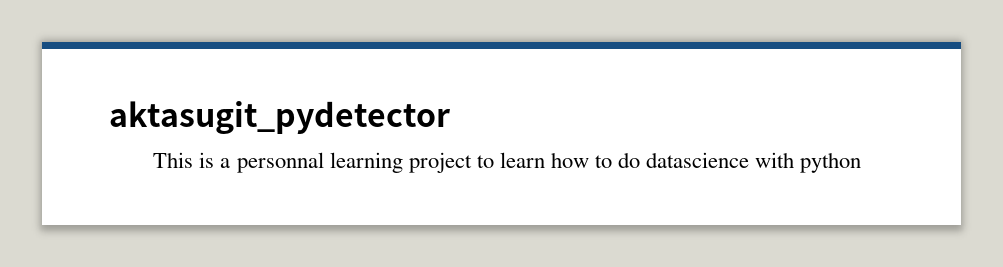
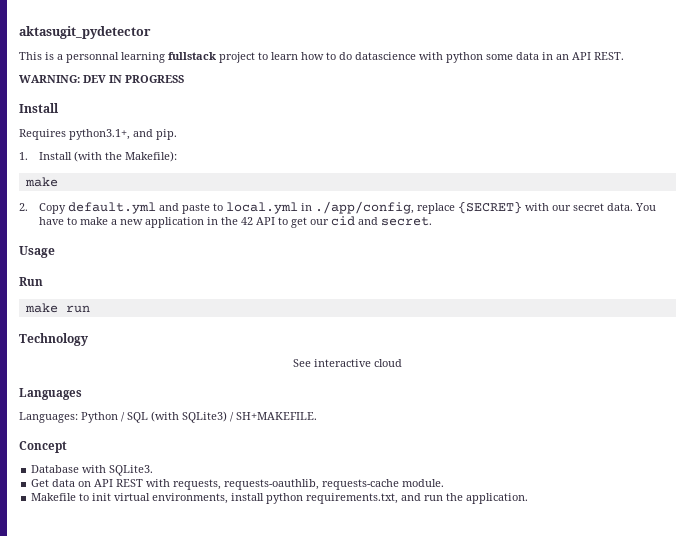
(403, 162) none -> [168,52,216,60] fullstack
(862, 162) none -> [486,52,624,60] [19,75,184,83] [19,103,59,113] [19,129,177,140] [19,151,177,162] [24,177,58,187] [19,201,656,214] [38,216,432,228] [19,246,55,258] [19,277,43,286] [24,303,90,313] [19,333,88,346] [293,359,402,367] [19,388,82,400] [19,411,317,423] [19,441,67,453] [31,465,154,476] [31,479,445,490] [31,493,529,504] some data in an API REST. // WARNING: DEV IN PROGRESS // Install // Requires python3.1+, and pip. // 1. Install (with the Makefile): // make // 2. Copy default.yml and paste to local.yml in ./app/config, replace {SECRET} with our secret data. You have to make a new application in the 42 API to get our cid and secret. // Usage // Run // make run // Technology // See interactive cloud // Languages // Languages: Python / SQL (with SQLite3) / SH+MAKEFILE. // Concept // Database with SQLite3. // Get data on API REST with requests, requests-oauthlib, requests-cache module. // Makefile to init virtual environments, install python requirements.txt, and run the application.

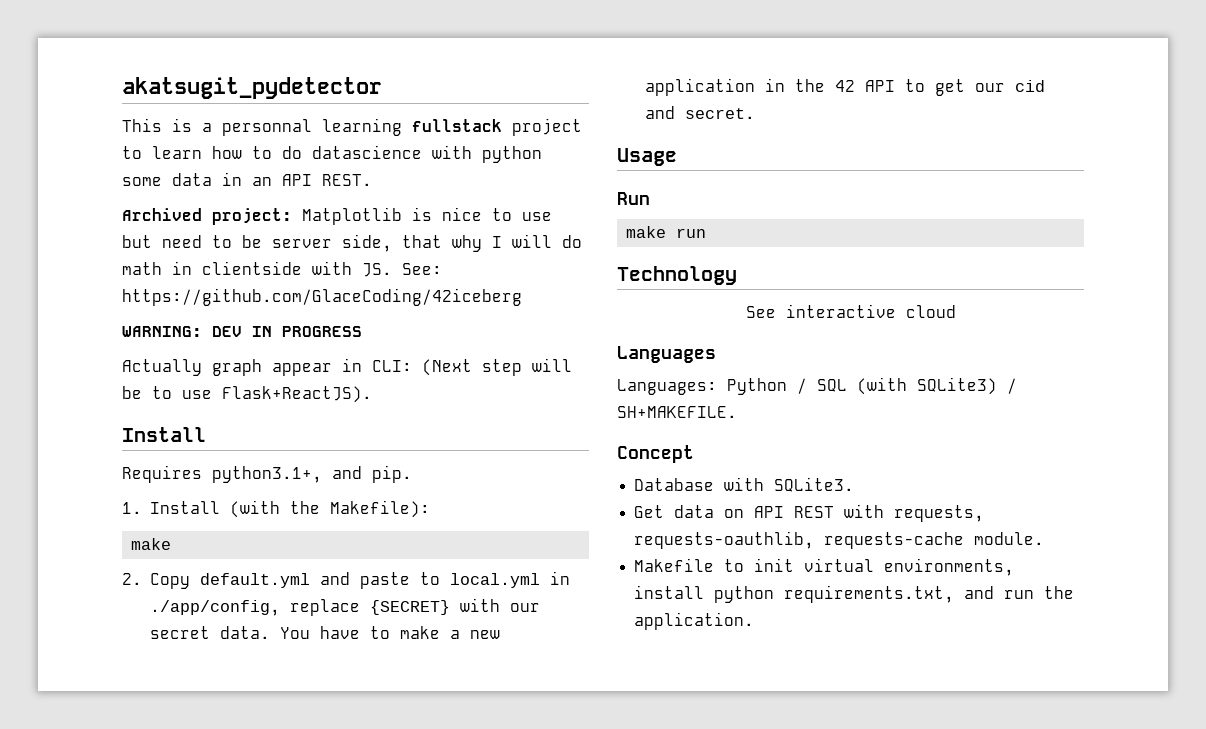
[19,26,151,39] aktasugit_pydetector -> [122,77,382,99] akatsugit_pydetector
[19,75,184,83] WARNING: DEV IN PROGRESS -> [122,207,552,225] [122,234,582,252] [122,261,442,277] [122,288,522,306] [122,326,362,337] [122,358,572,376] [122,386,372,403] Archived project: Matplotlib is nice to use but need to be server side, that why I will do math in clientside with JS. See: https://github.com/GlaceCoding/42iceberg // WARNING: DEV IN PROGRESS // Actually graph appear in CLI: (Next step will be to use Flask+ReactJS).

